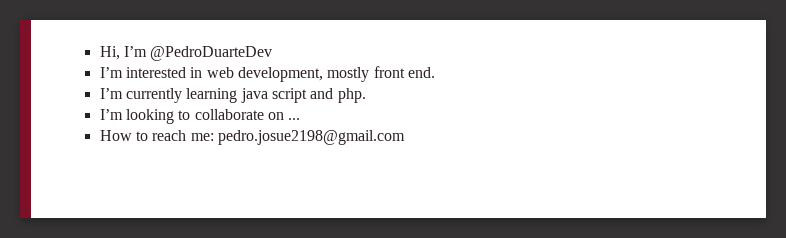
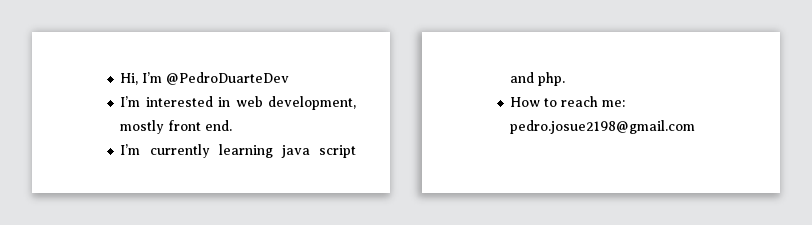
[99,109,301,124] // I’m looking to collaborate on ... -> (566, 79) none

